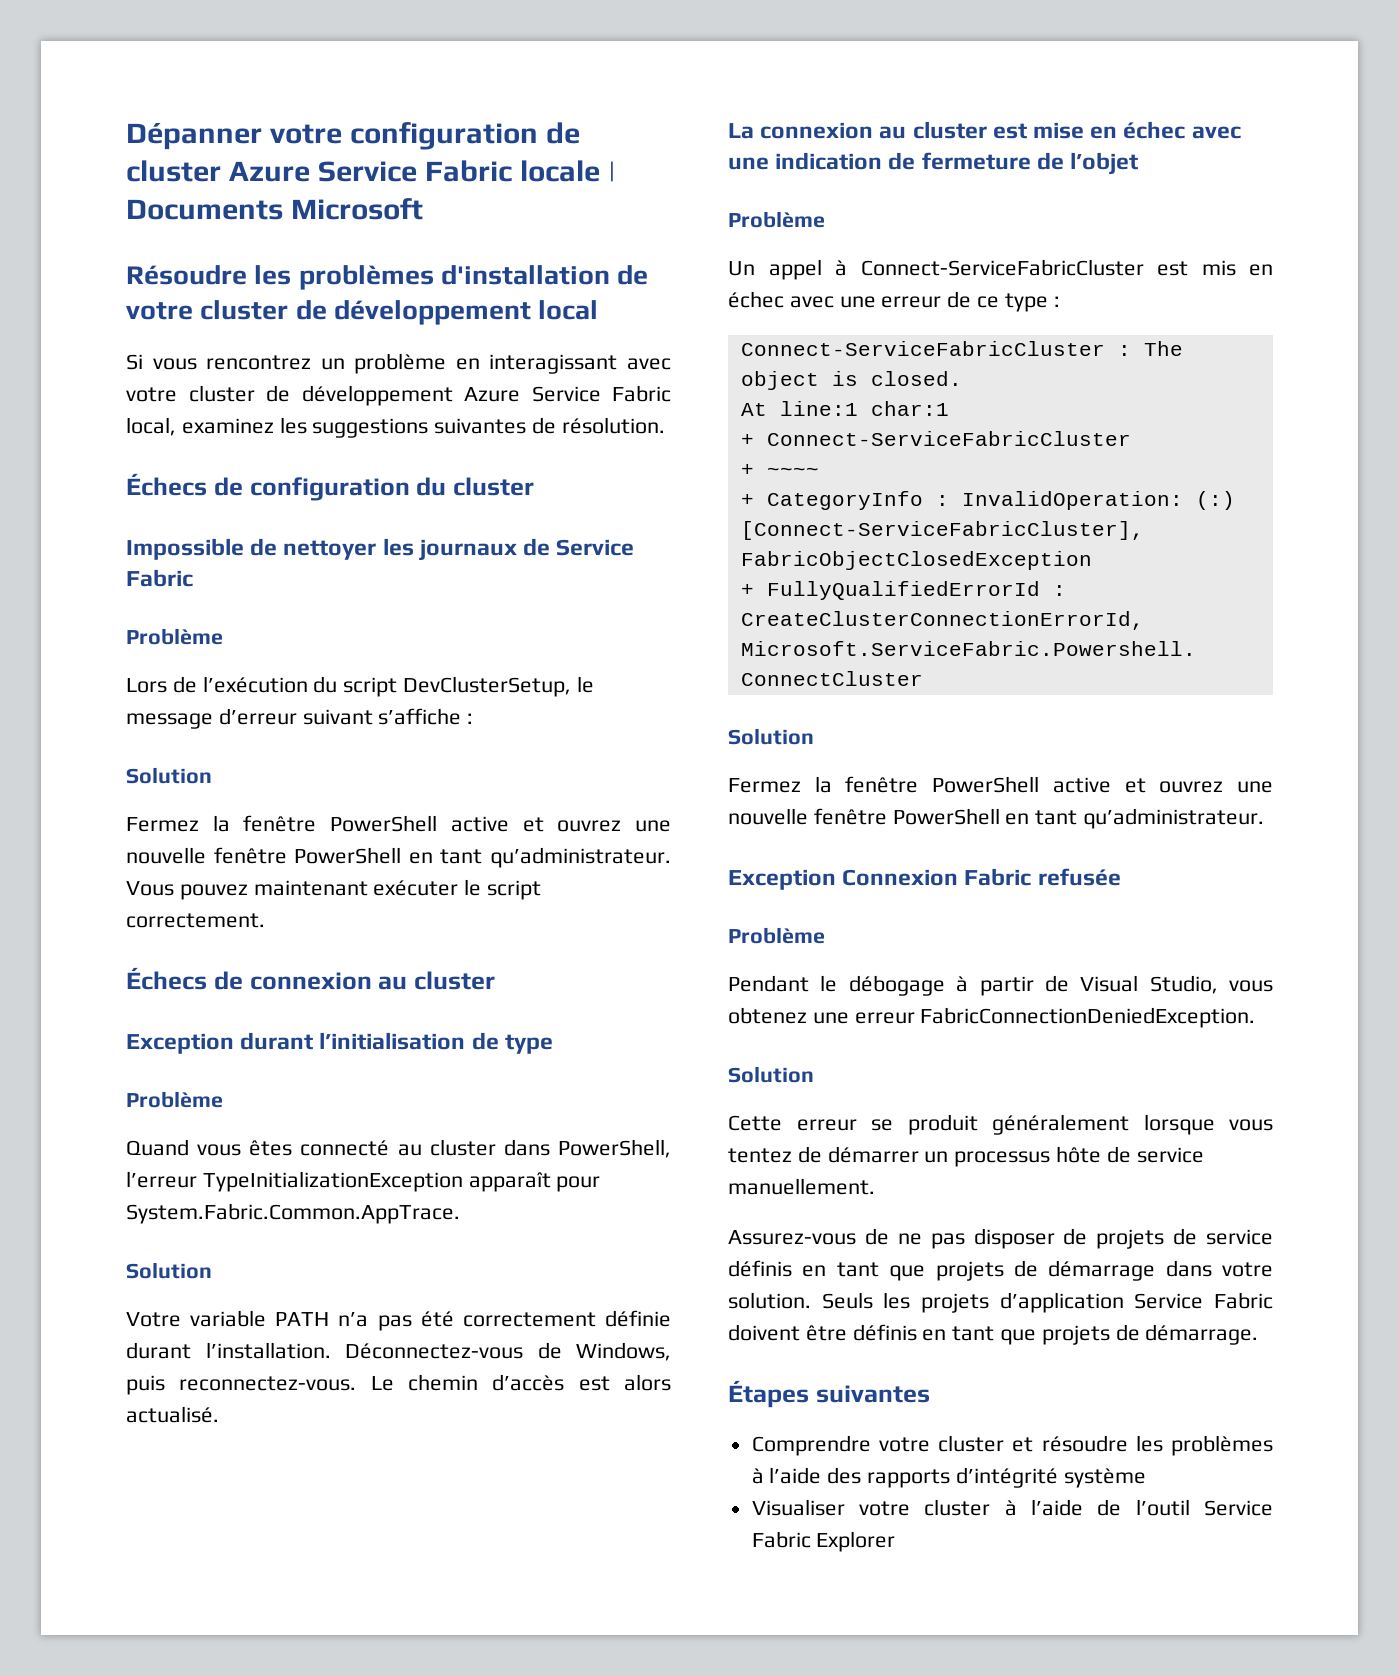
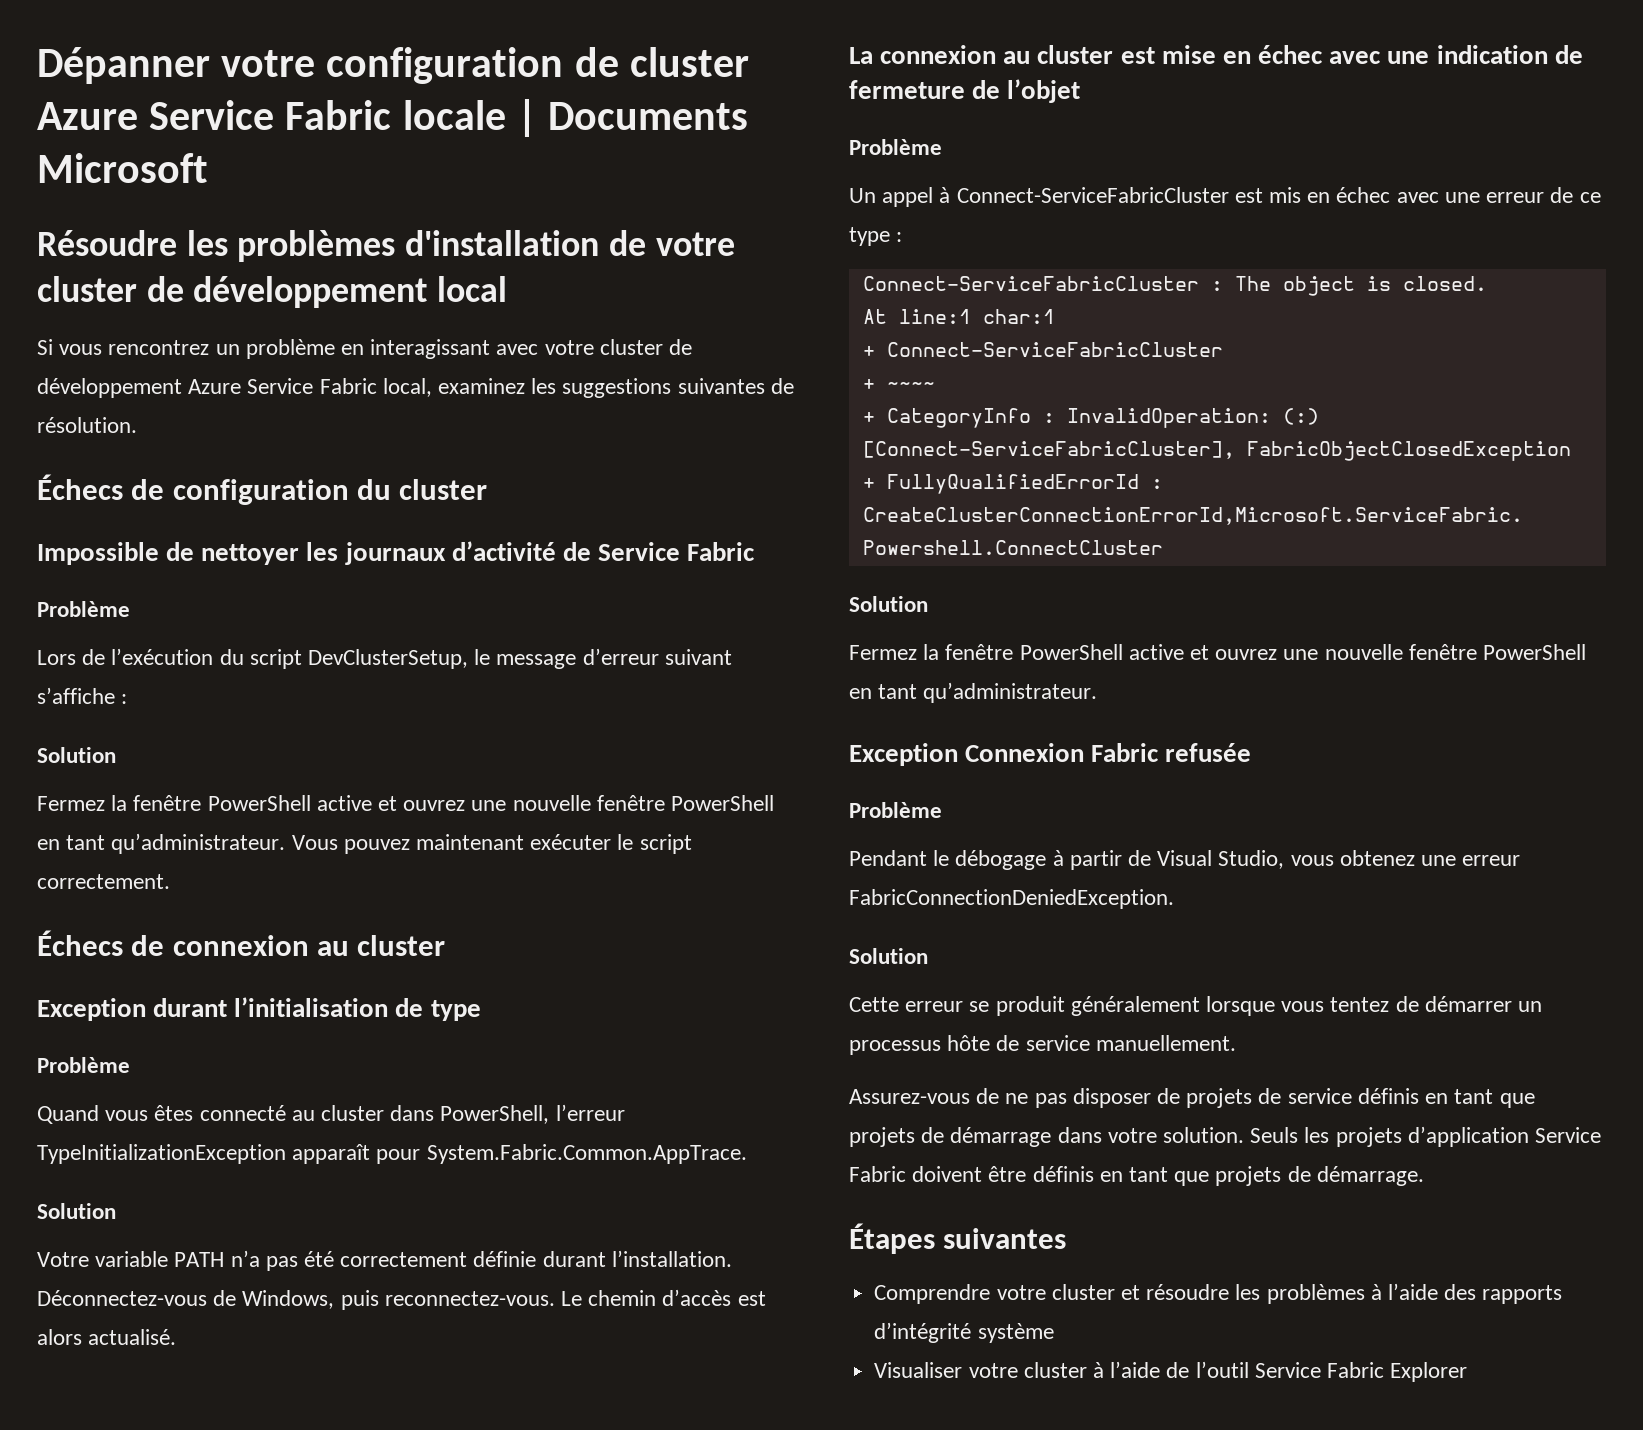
(517, 550) none -> [451,541,556,561] d’activité

